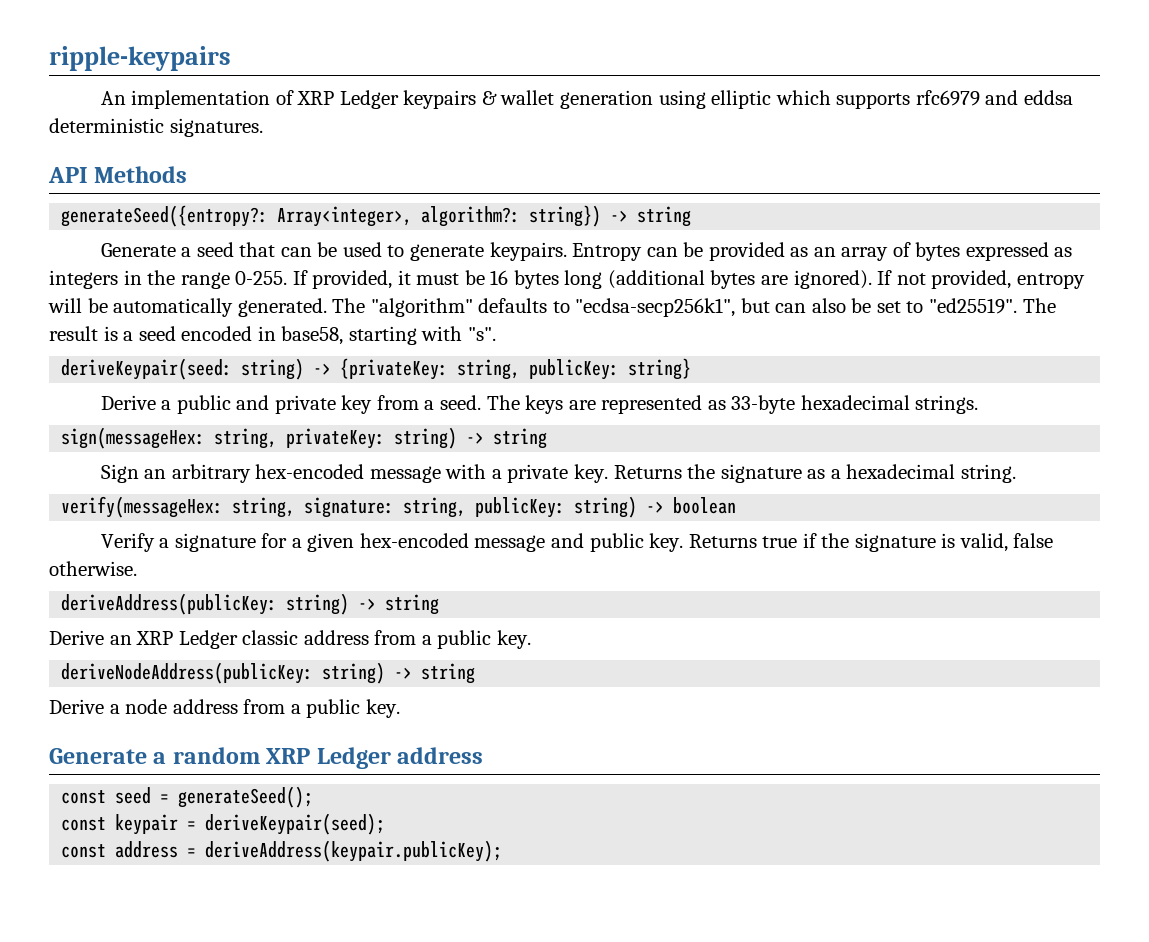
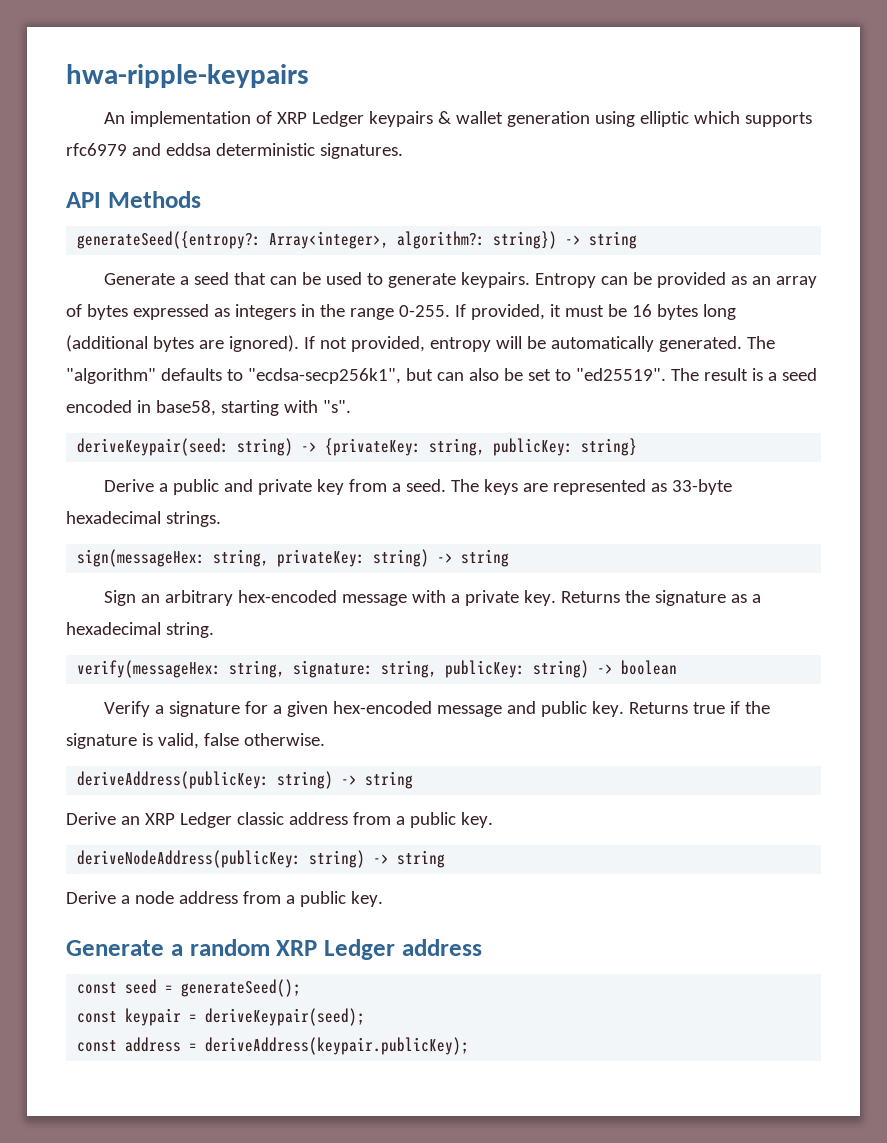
[49,46,231,71] ripple-keypairs -> [66,64,309,88] hwa-ripple-keypairs

